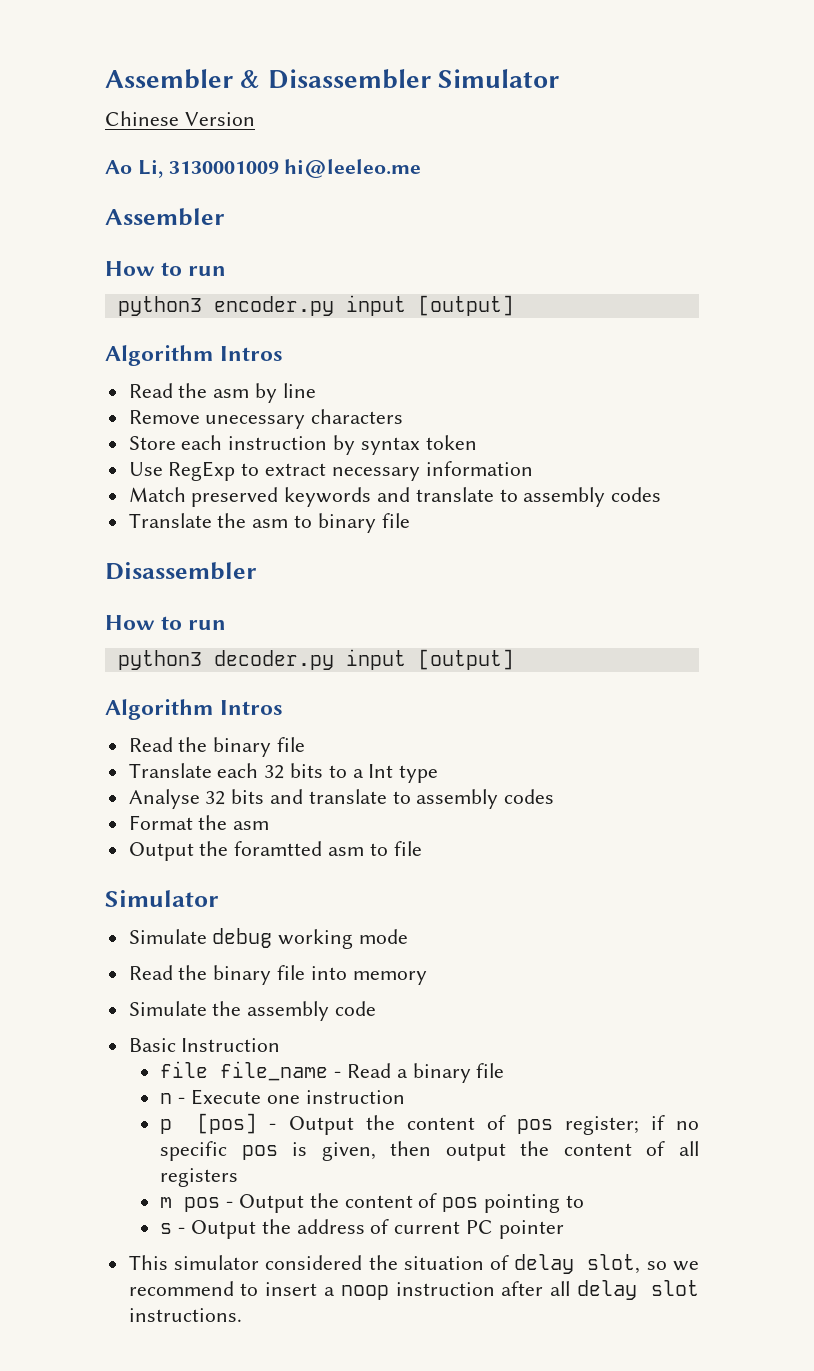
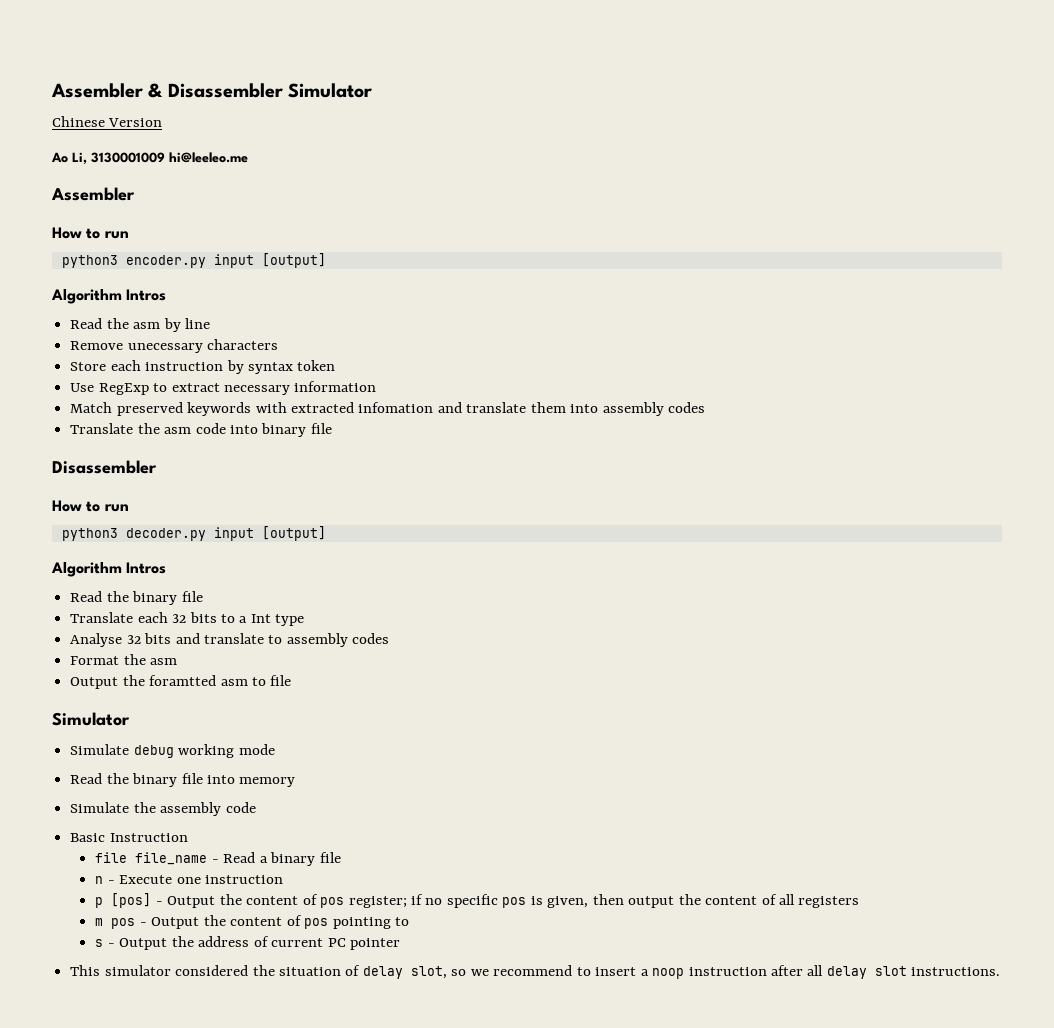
[377,487,518,502] and translate to -> [255,402,599,413] with extracted infomation and translate them into
[294,515,313,528] to -> [195,423,258,434] code into

